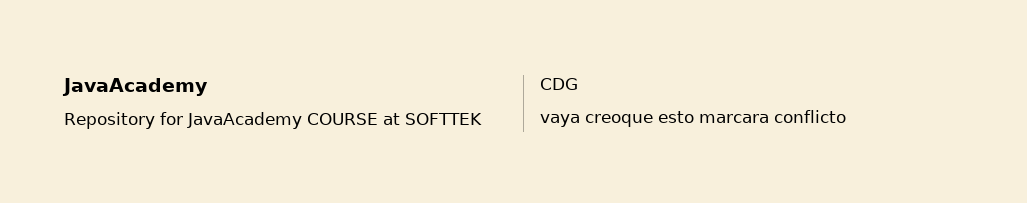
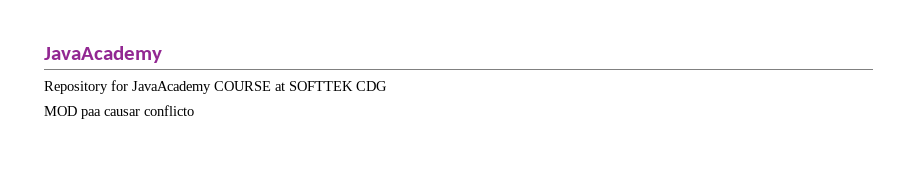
[540,111,769,127] vaya creoque esto marcara -> [44,106,140,119] MOD paa causar

